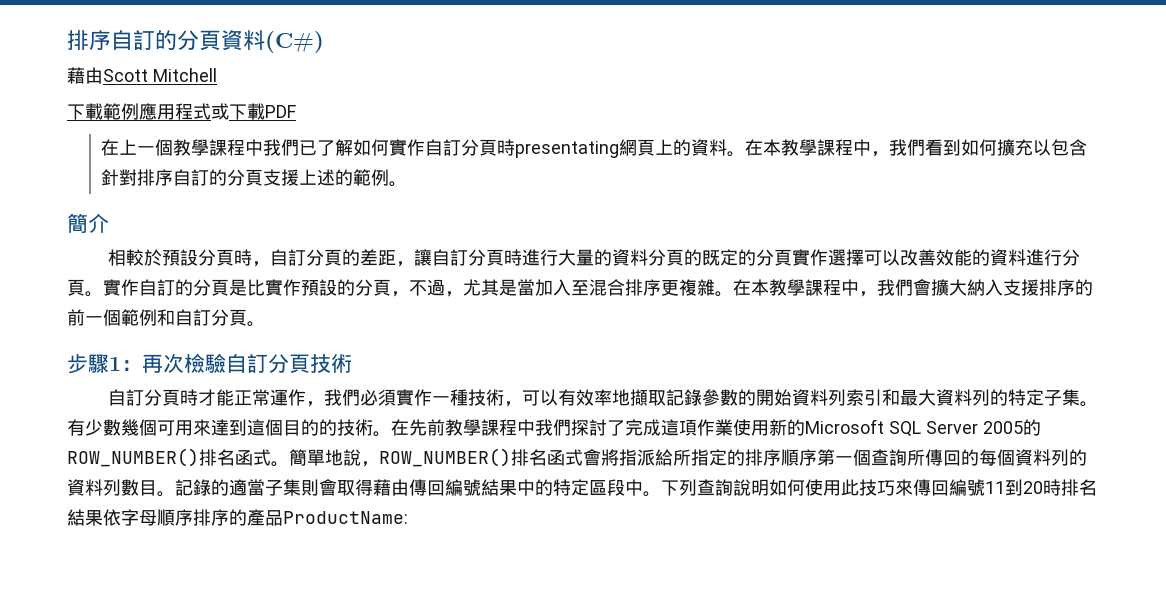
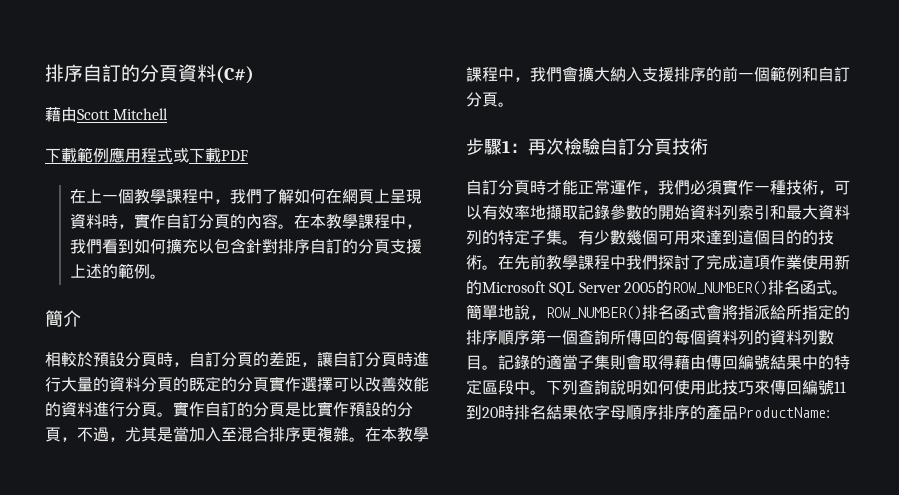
[263,139,318,156] 我們已 -> [213,189,262,204] ，我們
[389,139,728,158] 實作自訂分頁時presentating網頁上的資料 -> [325,189,422,204] [69,213,278,229] 在網頁上呈現資料時，實作自訂分頁的內容

